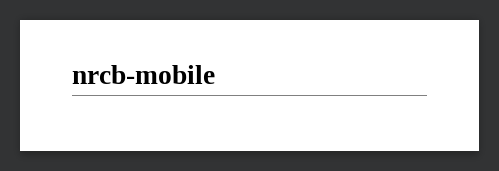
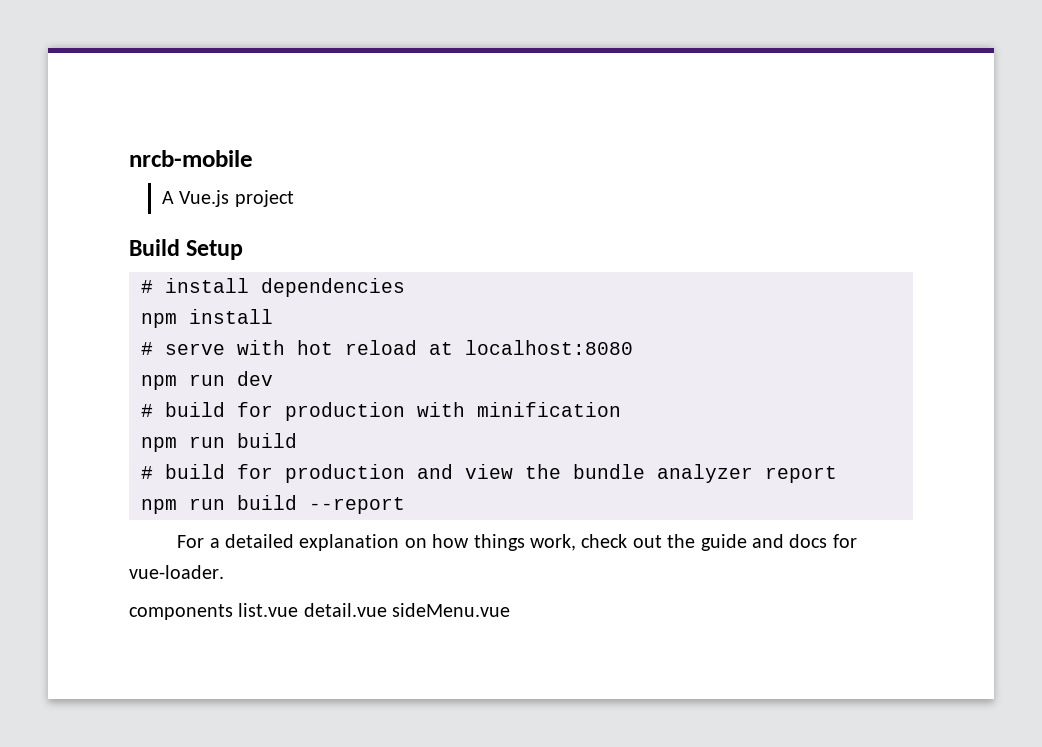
(215, 74) none -> [161,190,294,207] [129,239,244,260] [141,278,405,297] [141,309,273,328] [141,340,633,355] [141,371,273,390] [141,402,621,421] [141,433,297,452] [141,464,837,483] [141,495,405,514] [177,534,857,551] [129,565,224,579] [129,603,511,620] // A Vue.js project // Build Setup // # install dependencies // npm install // # serve with hot reload at localhost:8080 // npm run dev // # build for production with minification // npm run build // # build for production and view the bundle analyzer report // npm run build --report // For a detailed explanation on how things work, check out the guide and docs for vue-loader. // components list.vue detail.vue sideMenu.vue

